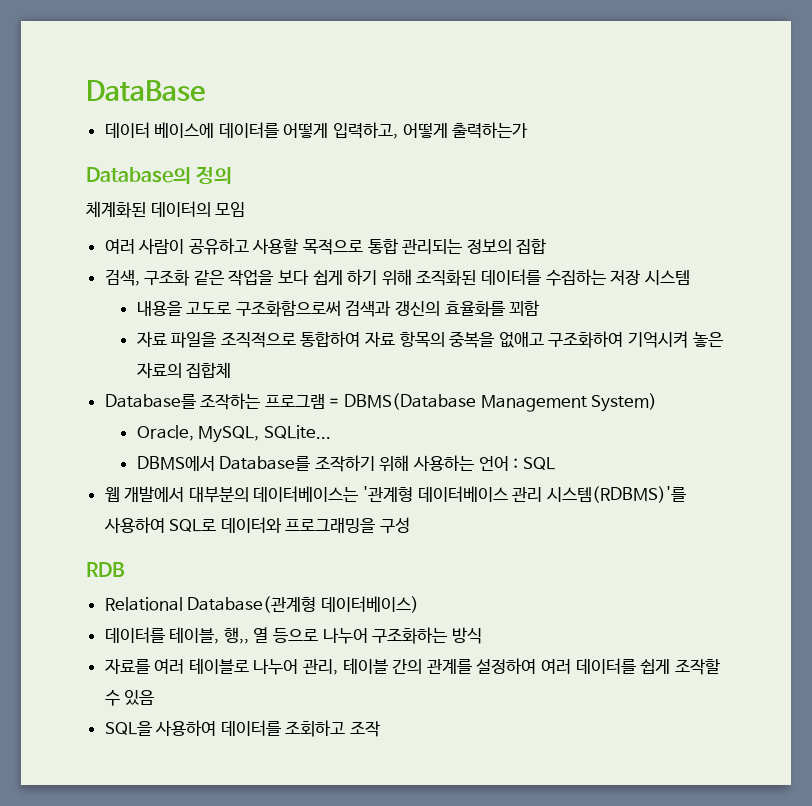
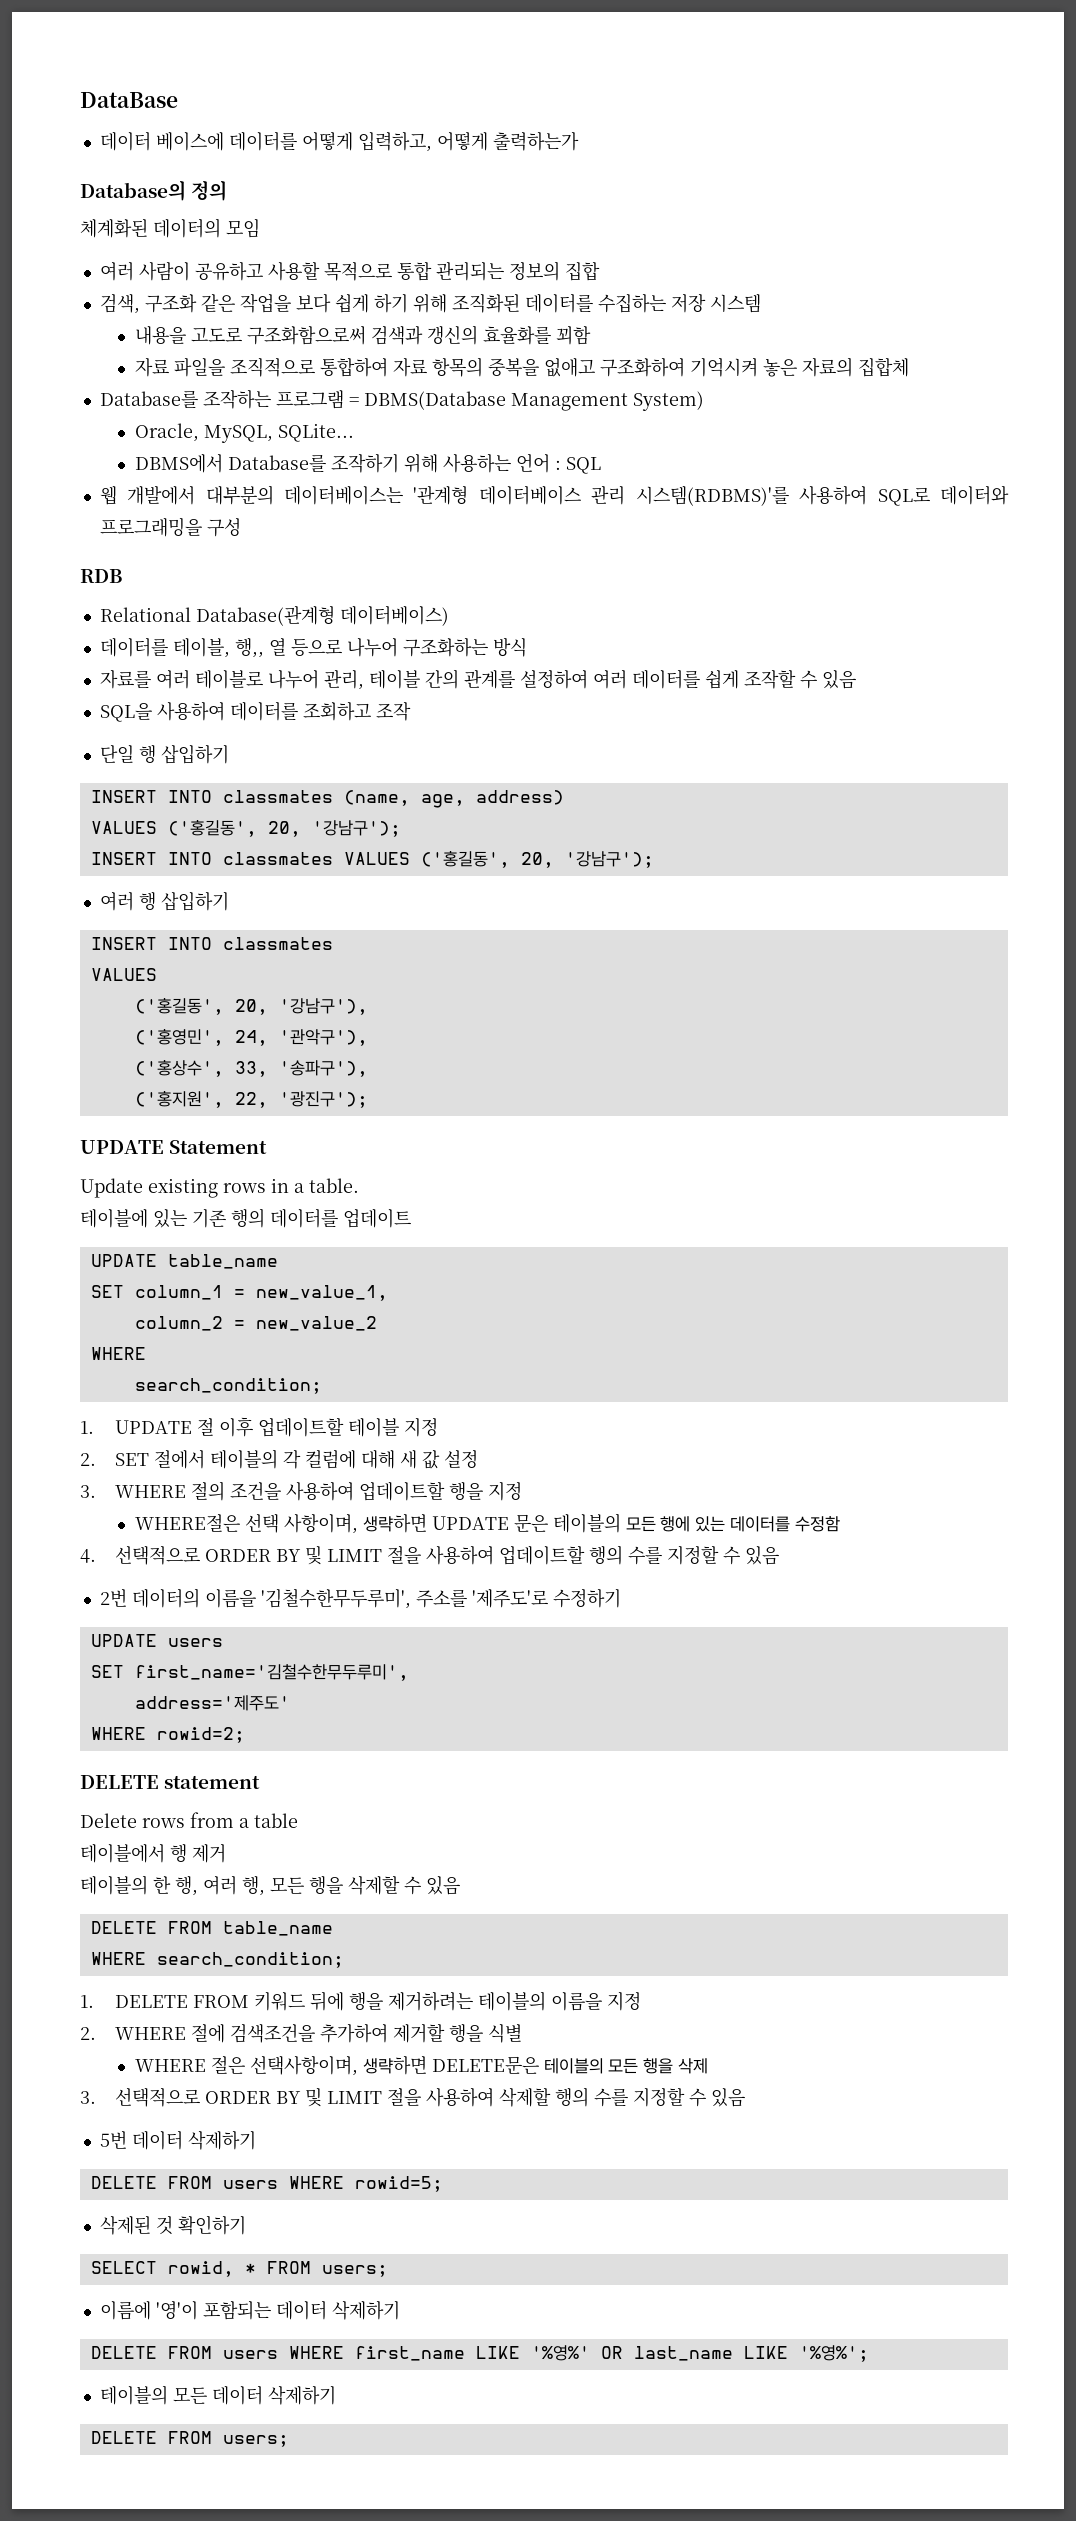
(381, 729) none -> [99,745,229,764] [90,790,564,808] [90,820,401,837] [90,851,654,868] [99,892,229,911] [90,937,333,950] [90,968,157,981] [134,998,368,1015] [134,1029,368,1046] [134,1060,368,1077] [134,1091,368,1108] [80,1140,268,1154] [80,1178,359,1198] [80,1208,411,1228] [90,1254,278,1269] [90,1285,388,1301] [134,1316,377,1331] [90,1347,146,1360] [134,1378,322,1394] [80,1417,438,1437] [80,1449,478,1469] [80,1481,522,1501] [134,1513,840,1534] [80,1545,779,1565] [99,1588,621,1609] [90,1634,223,1647] [90,1664,409,1681] [134,1695,290,1711] [90,1727,245,1743] [80,1775,261,1789] [80,1812,298,1828] [80,1844,226,1863] [80,1875,460,1896] [90,1921,333,1936] [90,1952,344,1968] [80,1991,641,2011] [80,2024,522,2043] [134,2056,708,2076] [80,2087,745,2107] [99,2130,256,2150] [90,2176,443,2192] [99,2215,246,2235] [90,2261,388,2277] [99,2300,400,2320] [90,2345,869,2362] [99,2385,336,2405] [90,2431,289,2447] // 단일 행 삽입하기 // INSERT INTO classmates (name, age, address) // VALUES ('홍길동', 20, '강남구'); // INSERT INTO classmates VALUES ('홍길동', 20, '강남구'); // 여러 행 삽입하기 // INSERT INTO classmates // VALUES // ('홍길동', 20, '강남구'), // ('홍영민', 24, '관악구'), // ('홍상수', 33, '송파구'), // ('홍지원', 22, '광진구'); // UPDATE Statement // Update existing rows in a table. // 테이블에 있는 기존 행의 데이터를 업데이트 // UPDATE table_name // SET column_1 = new_value_1, // column_2 = new_value_2 // WHERE // search_condition; // 1. UPDATE 절 이후 업데이트할 테이블 지정 // 2. SET 절에서 테이블의 각 컬럼에 대해 새 값 설정 // 3. WHERE 절의 조건을 사용하여 업데이트할 행을 지정 // WHERE절은 선택 사항이며, 생략하면 UPDATE 문은 테이블의 모든 행에 있는 데이터를 수정함 // 4. 선택적으로 ORDER BY 및 LIMIT 절을 사용하여 업데이트할 행의 수를 지정할 수 있음 // 2번 데이터의 이름을 '김철수한무두루미', 주소를 '제주도'로 수정하기 // UPDATE users // SET first_name='김철수한무두루미', // address='제주도' // WHERE rowid=2; // DELETE statement // Delete rows from a table // 테이블에서 행 제거 // 테이블의 한 행, 여러 행, 모든 행을 삭제할 수 있음 // DELETE FROM table_name // WHERE search_condition; // 1. DELETE FROM 키워드 뒤에 행을 제거하려는 테이블의 이름을 지정 // 2. WHERE 절에 검색조건을 추가하여 제거할 행을 식별 // WHERE 절은 선택사항이며, 생략하면 DELETE문은 테이블의 모든 행을 삭제 // 3. 선택적으로 ORDER BY 및 LIMIT 절을 사용하여 삭제할 행의 수를 지정할 수 있음 // 5번 데이터 삭제하기 // DELETE FROM users WHERE rowid=5; // 삭제된 것 확인하기 // SELECT rowid, * FROM users; // 이름에 '영'이 포함되는 데이터 삭제하기 // DELETE FROM users WHERE first_name LIKE '%영%' OR last_name LIKE '%영%'; // 테이블의 모든 데이터 삭제하기 // DELETE FROM users;

